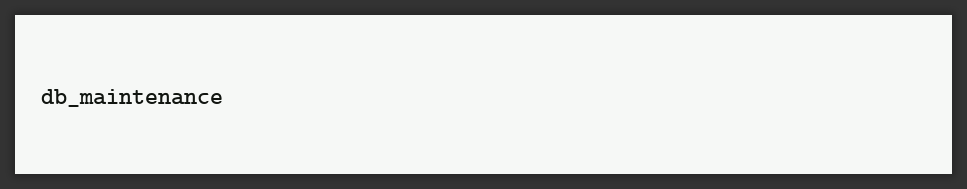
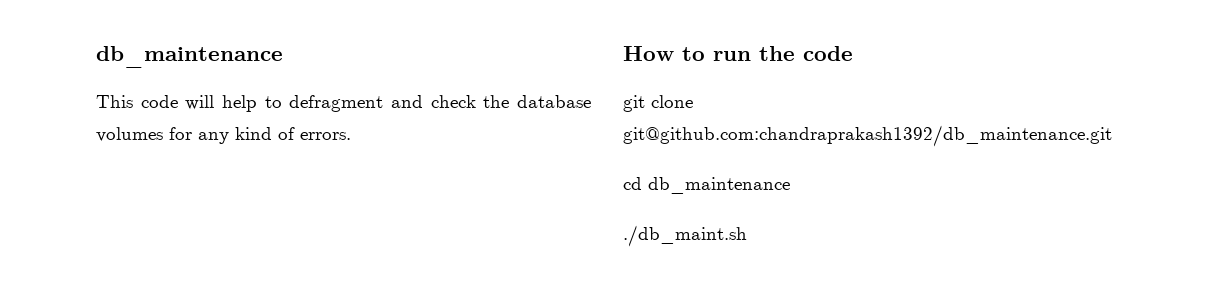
[41,89,223,107] db_maintenance -> [96,46,283,68] [96,95,591,112] [96,127,351,144] [623,46,853,61] [623,95,693,112] [623,125,1112,147] [623,177,790,194] [623,225,747,247] db_maintenance // This code will help to defragment and check the database volumes for any kind of errors. // How to run the code // git clone git@github.com:chandraprakash1392/db_maintenance.git // cd db_maintenance // ./db_maint.sh

